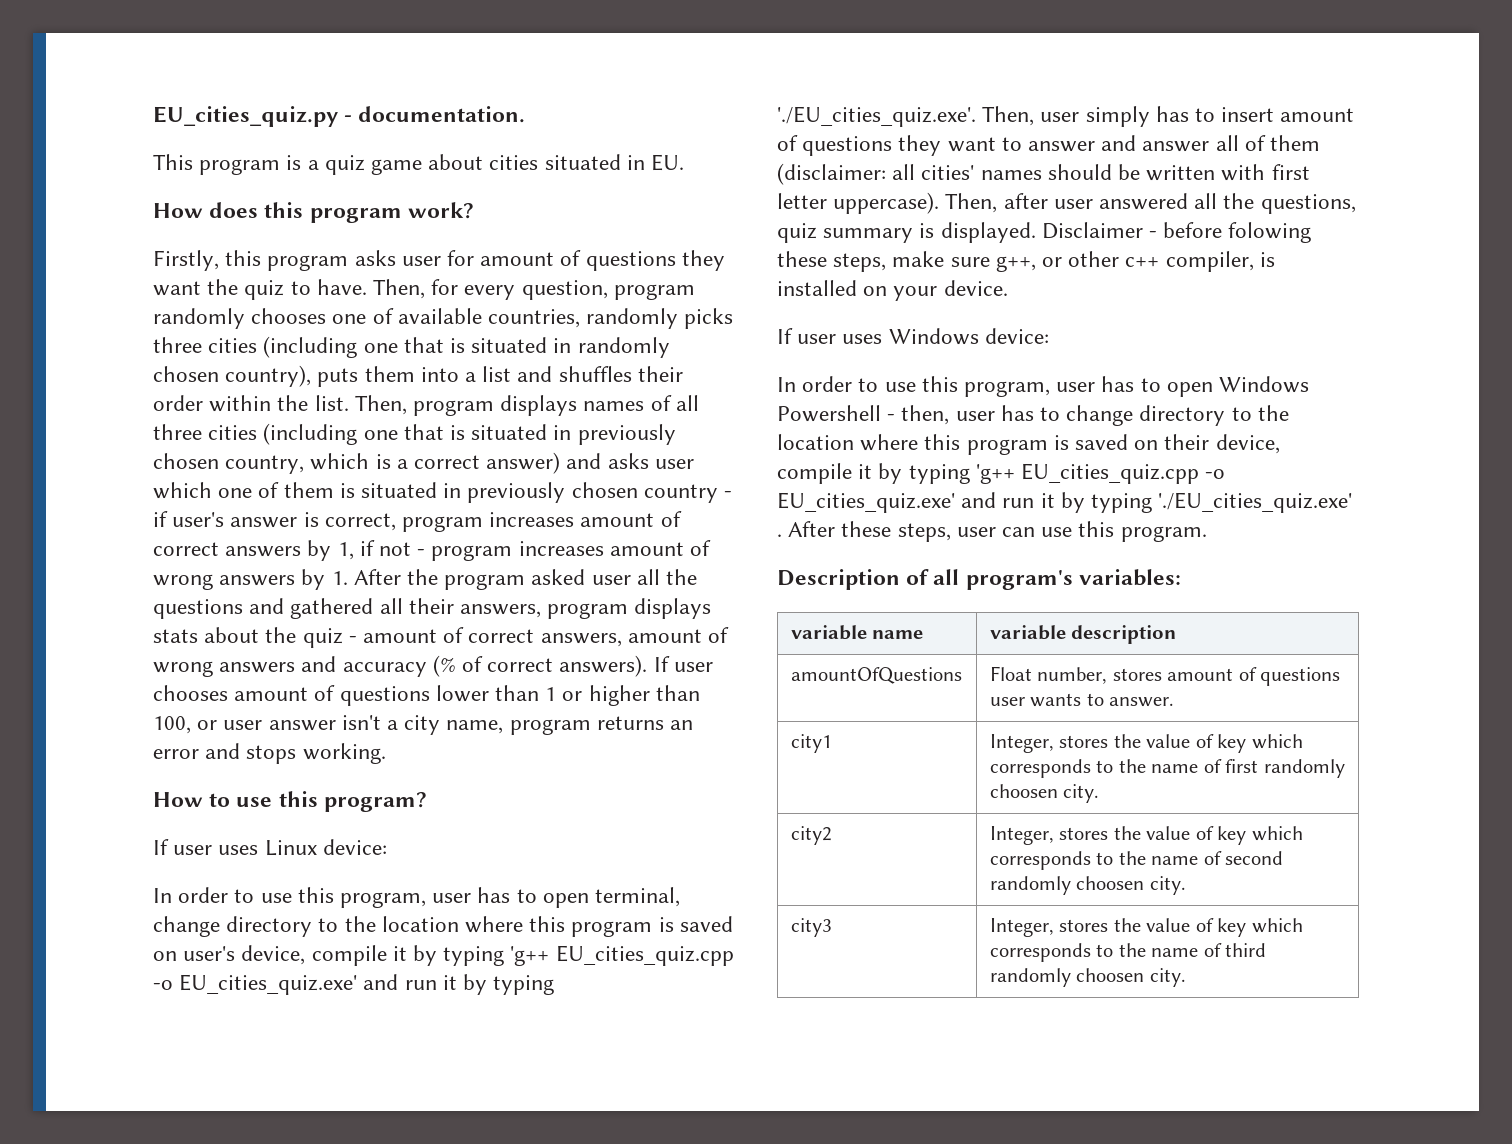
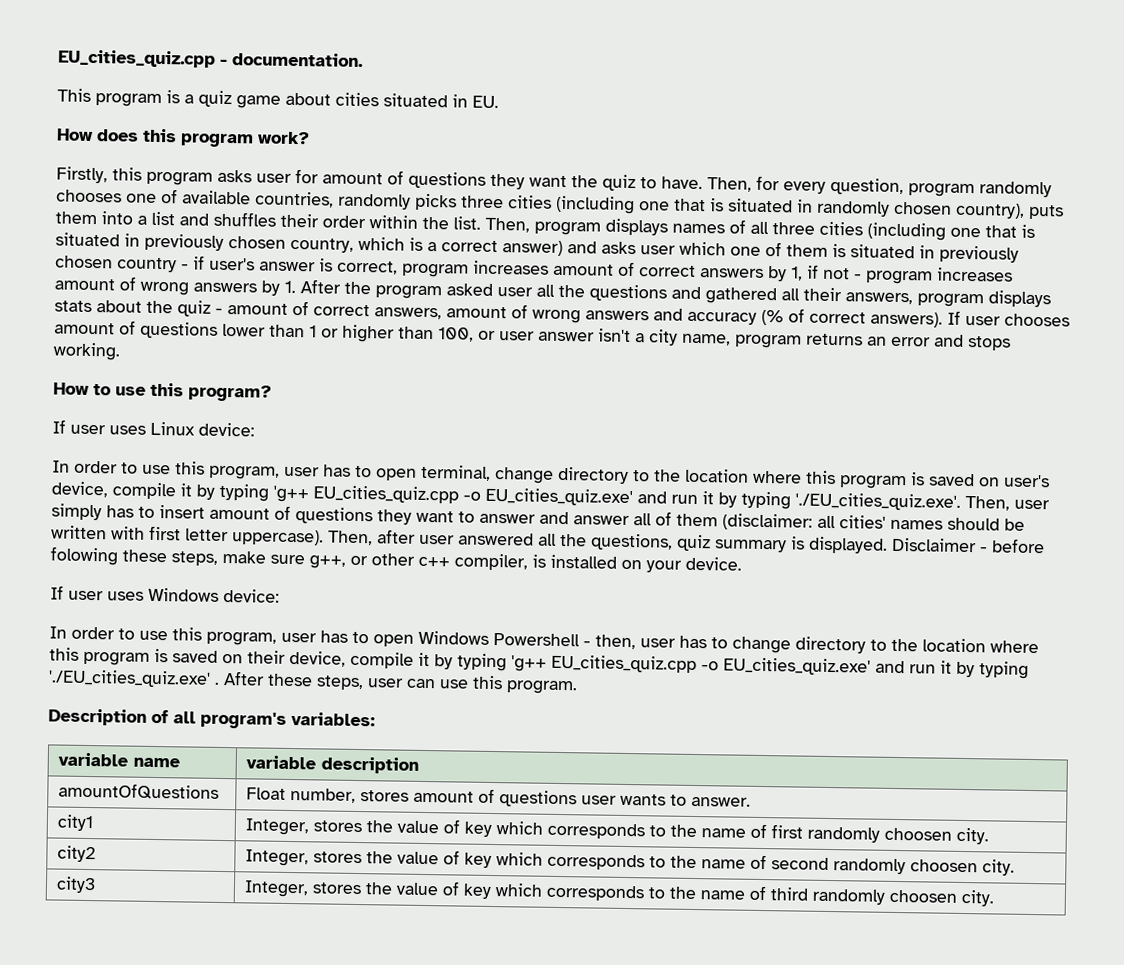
[153,106,338,127] EU_cities_quiz.py -> [58,49,216,68] EU_cities_quiz.cpp

